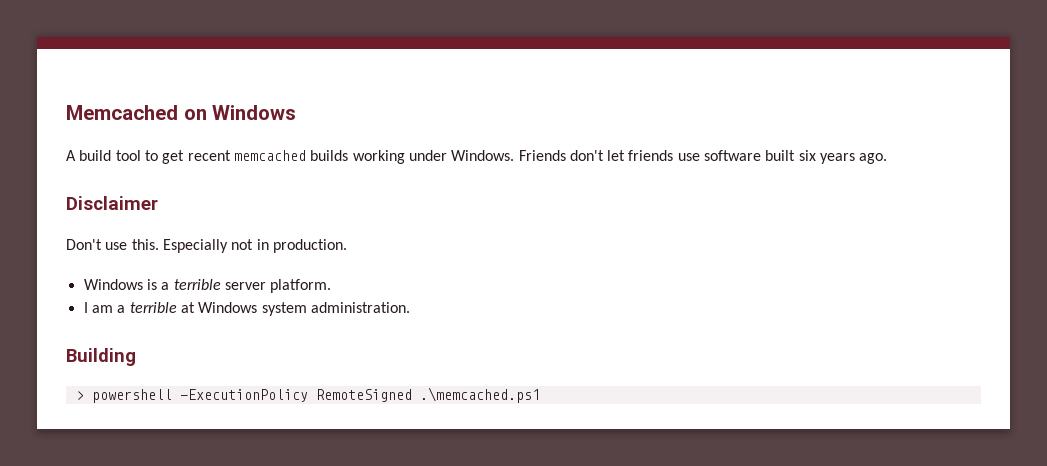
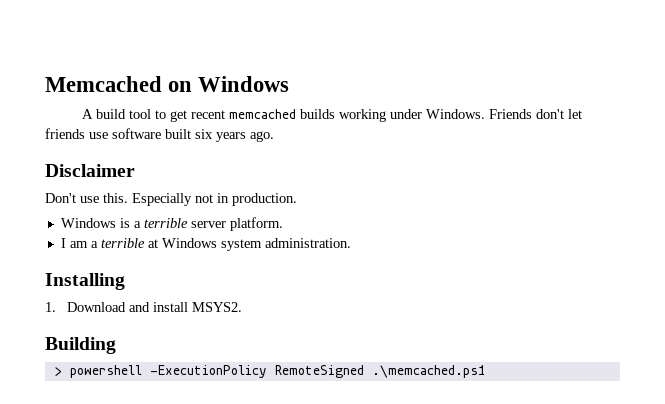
(410, 307) none -> [45,273,125,290] [45,302,243,312] // Installing // 1. Download and install MSYS2.

